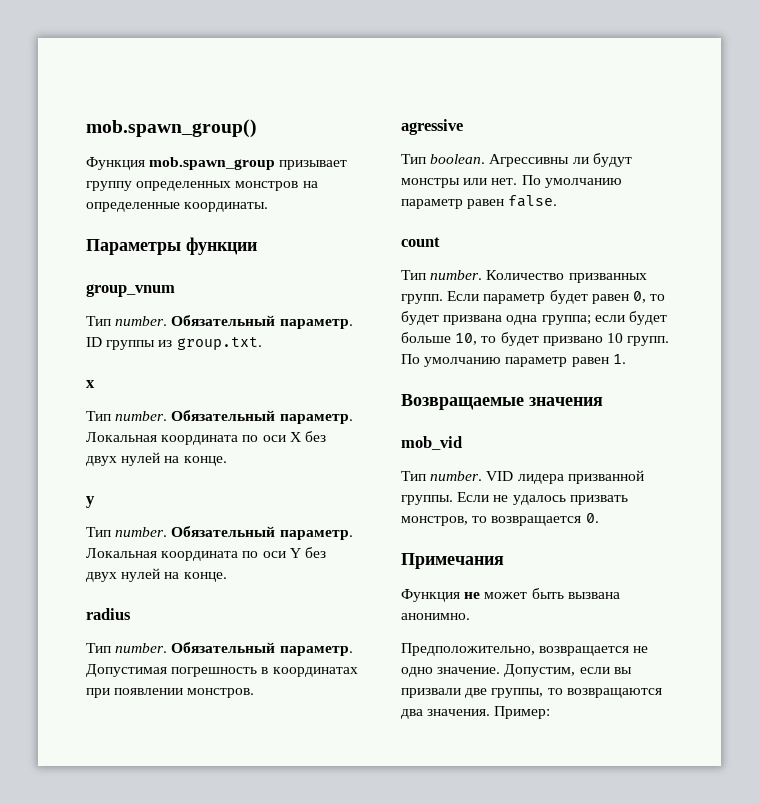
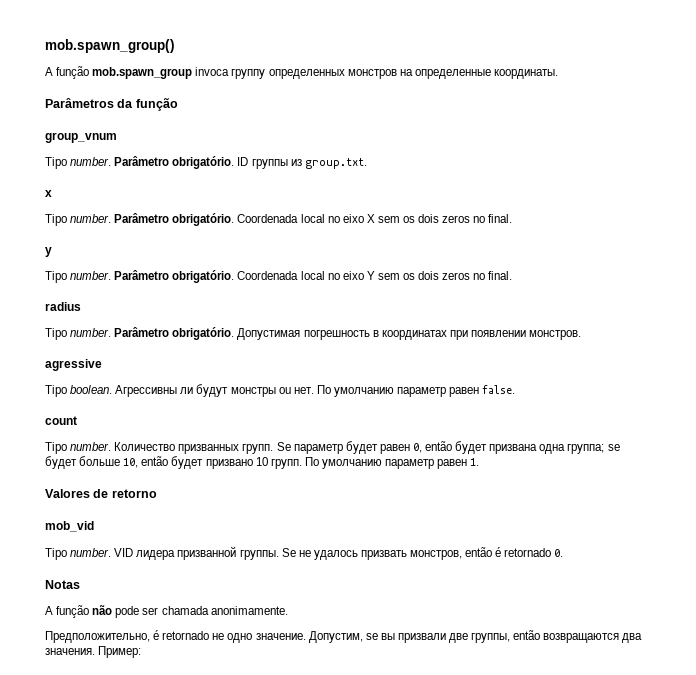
[86,157,348,170] Функция mob.spawn_group призывает -> [45,66,230,79] A função mob.spawn_group invoca
[86,237,257,255] [86,284,175,297] [86,315,353,329] Параметры функции // group_vnum // Тип number. Обязательный параметр. -> [45,98,178,111] [45,132,117,143] [45,156,235,169] Parâmetros da função // group_vnum // Tipo number. Parâmetro obrigatório.
[86,410,353,424] [86,431,326,445] [86,452,227,466] [86,496,95,508] [86,526,353,540] [86,547,326,561] [86,568,227,582] [86,608,131,620] [86,642,353,656] Тип number. Обязательный параметр. Локальная координата по оси X без двух нулей на конце. // y // Тип number. Обязательный параметр. Локальная координата по оси Y без двух нулей на конце. // radius // Тип number. Обязательный параметр. -> [45,213,513,226] [45,247,52,257] [45,270,513,283] [45,302,81,311] [45,327,235,340] Tipo number. Parâmetro obrigatório. Coordenada local no eixo X sem os dois zeros no final. // y // Tipo number. Parâmetro obrigatório. Coordenada local no eixo Y sem os dois zeros no final. // radius // Tipo number. Parâmetro obrigatório.
[401,154,426,164] Тип -> [45,385,67,397] Tipo
[463,178,488,185] или -> [278,387,291,394] ou
[401,270,426,280] Тип -> [45,442,67,454] Tipo
[447,291,480,301] Если -> [276,442,291,451] Se
[650,294,666,301] то -> [425,441,453,451] então
[594,315,625,322] если -> [607,444,620,451] se
[481,336,497,343] то -> [141,456,169,466] então
[401,394,603,410] Возвращаемые значения -> [45,489,157,498] Valores de retorno
[401,471,426,481] Тип -> [45,548,67,560] Tipo
[457,492,490,502] Если -> [281,548,296,557] Se
[472,513,599,526] [401,553,504,569] [401,588,620,602] [401,613,470,620] то возвращается 0. // Примечания // Функция не может быть вызвана анонимно. -> [465,547,564,557] [45,580,80,589] [45,605,288,618] então é retornado 0. // Notas // A função não pode ser chamada anonimamente.
[539,646,630,656] возвращается -> [153,630,210,640] é retornado
[579,667,610,674] если -> [365,633,378,640] se
[547,688,563,695] то -> [513,630,541,640] então

